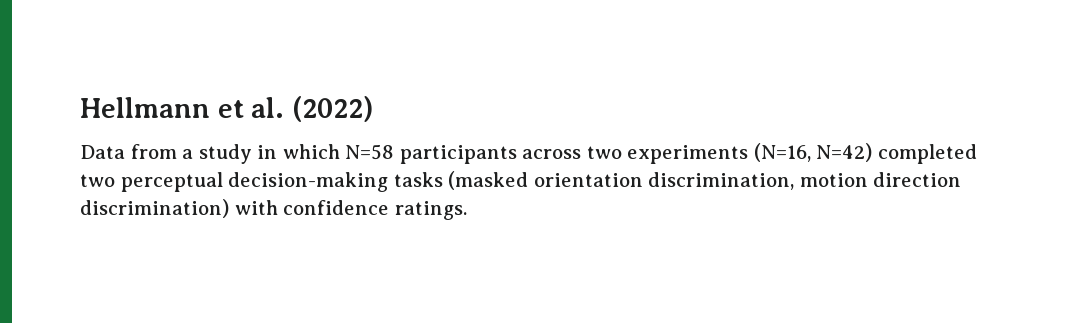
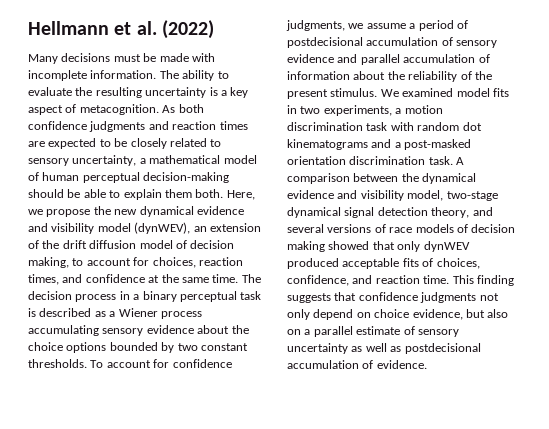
[80,143,977,164] [80,171,962,192] [80,199,467,220] Data from a study in which N=58 participants across two experiments (N=16, N=42) completed two perceptual decision-making tasks (masked orientation discrimination, motion direction discrimination) with confidence ratings. -> [28,53,215,64] [28,70,229,81] [28,87,249,98] [28,104,204,115] [28,121,248,132] [28,138,222,149] [28,155,257,166] [28,172,230,183] [28,189,255,200] [28,206,244,217] [28,222,261,234] [28,240,235,249] [28,257,243,268] [28,274,261,285] [28,291,262,302] [28,308,202,319] [28,325,249,336] [28,342,248,353] [28,359,232,368] [286,20,468,31] [287,37,498,48] [287,54,490,65] [287,71,492,82] [287,88,509,99] [287,105,443,116] [287,122,482,131] [287,139,472,150] [287,156,465,165] [287,173,477,184] [287,190,498,201] [287,207,493,218] [287,224,516,233] [287,241,470,252] [287,258,480,269] [287,275,514,286] [287,292,499,303] [287,309,509,320] [287,326,459,337] [287,343,481,354] [287,360,427,369] Many decisions must be made with incomplete information. The ability to evaluate the resulting uncertainty is a key aspect of metacognition. As both confidence judgments and reaction times are expected to be closely related to sensory uncertainty, a mathematical model of human perceptual decision-making should be able to explain them both. Here, we propose the new dynamical evidence and visibility model (dynWEV), an extension of the drift diffusion model of decision making, to account for choices, reaction times, and confidence at the same time. The decision process in a binary perceptual task is described as a Wiener process accumulating sensory evidence about the choice options bounded by two constant thresholds. To account for confidence judgments, we assume a period of postdecisional accumulation of sensory evidence and parallel accumulation of information about the reliability of the present stimulus. We examined model fits in two experiments, a motion discrimination task with random dot kinematograms and a post-masked orientation discrimination task. A comparison between the dynamical evidence and visibility model, two-stage dynamical signal detection theory, and several versions of race models of decision making showed that only dynWEV produced acceptable fits of choices, confidence, and reaction time. This finding suggests that confidence judgments not only depend on choice evidence, but also on a parallel estimate of sensory uncertainty as well as postdecisional accumulation of evidence.

